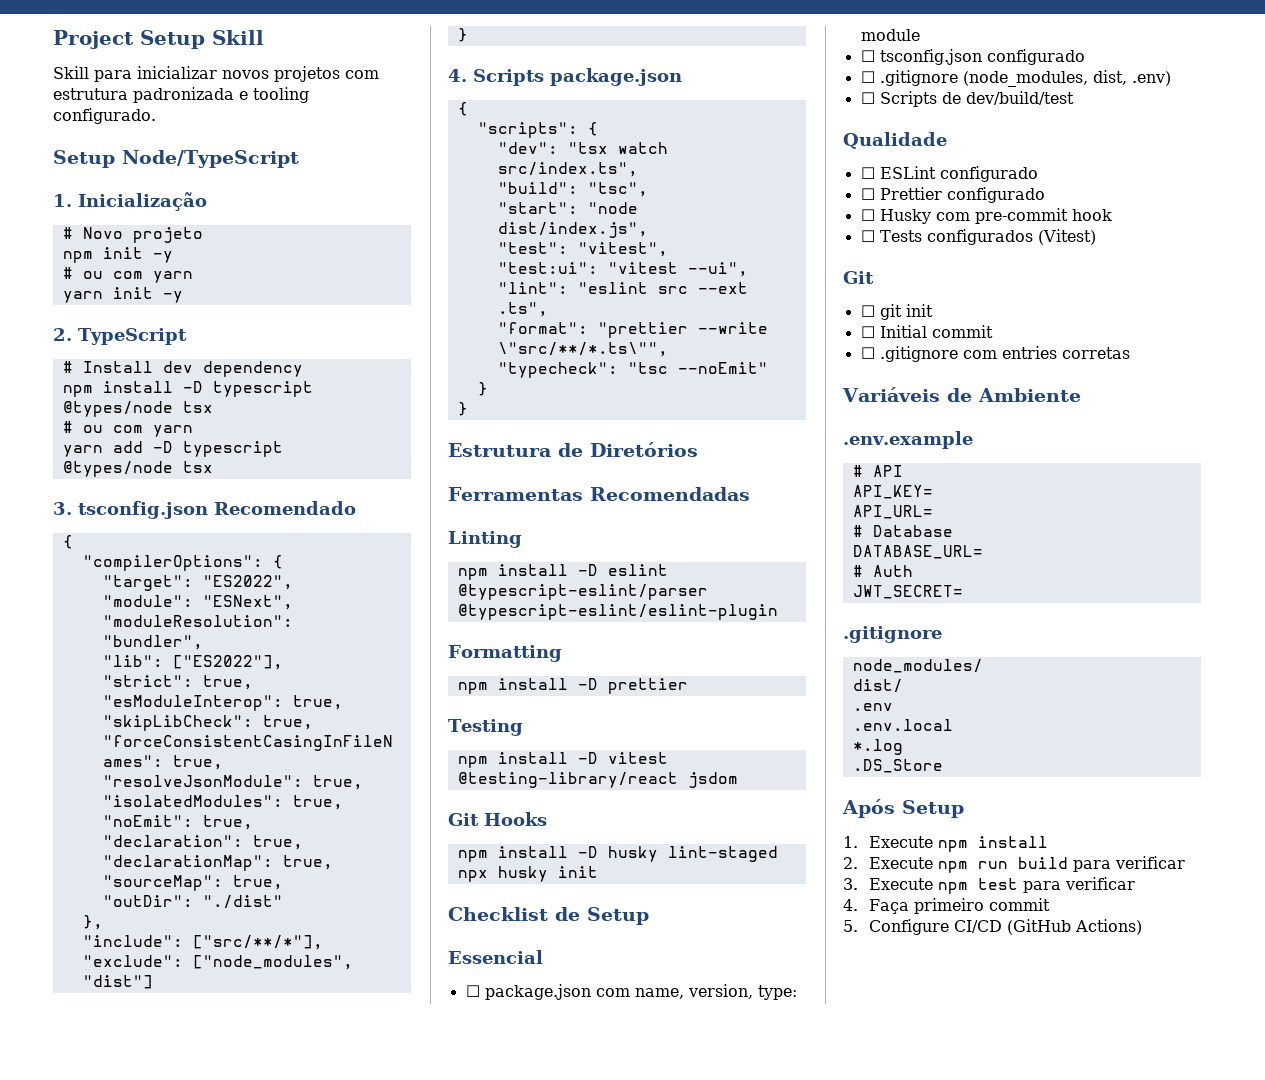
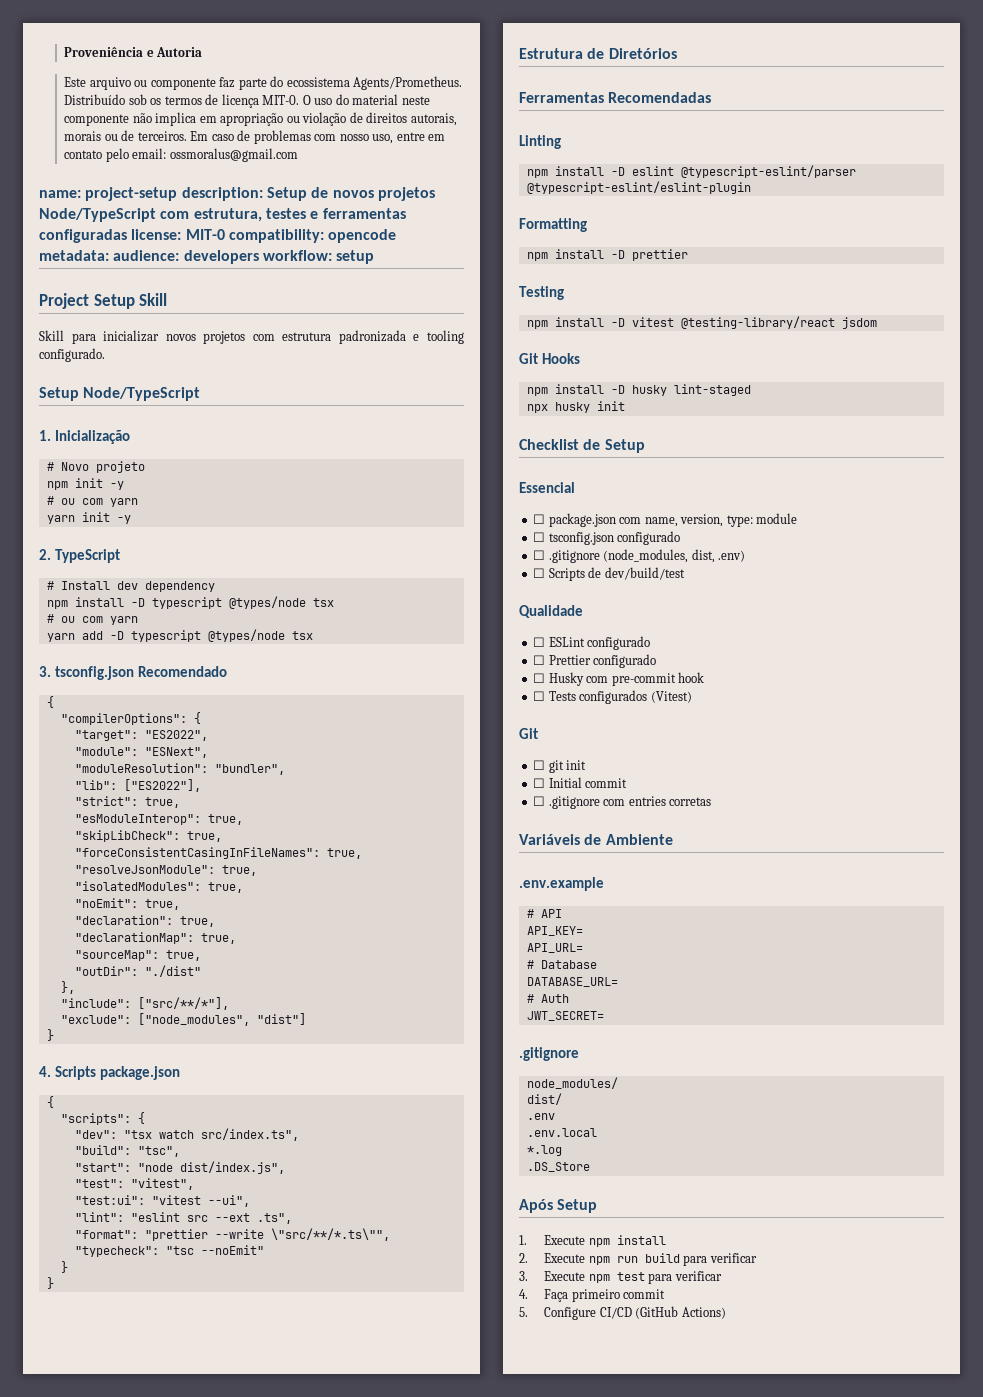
(53, 39) none -> [64,47,203,57] [64,76,463,90] [64,94,430,108] [64,112,457,126] [64,130,446,144] [64,148,298,162] [39,187,435,201] [39,208,406,222] [39,229,397,243] [39,250,375,264] Proveniência e Autoria // Este arquivo ou componente faz parte do ecossistema Agents/Prometheus. Distribuído sob os termos de licença MIT-0. O uso do material neste componente não implica em apropriação ou violação de direitos autorais, morais ou de terceiros. Em caso de problemas com nosso uso, entre em contato pelo email: ossmoralus@gmail.com // name: project-setup description: Setup de novos projetos Node/TypeScript com estrutura, testes e ferramentas configuradas license: MIT-0 compatibility: opencode metadata: audience: developers workflow: setup //

